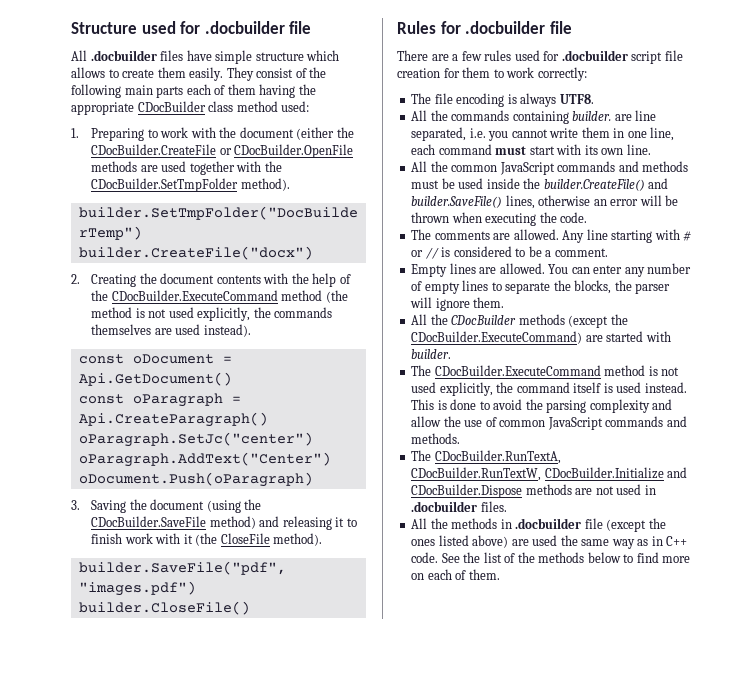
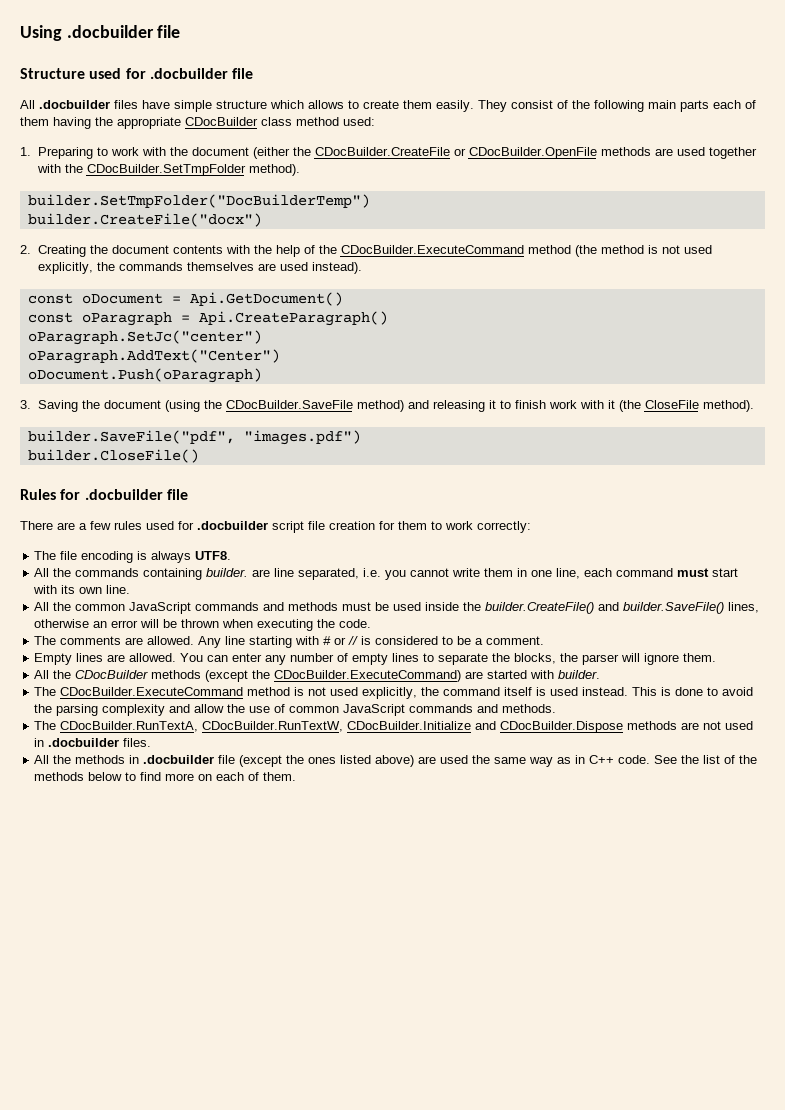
(71, 28) none -> [20,25,181,41] Using .docbuilder file //

